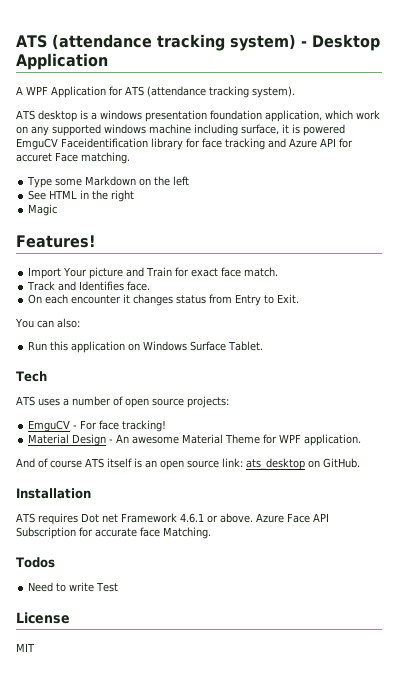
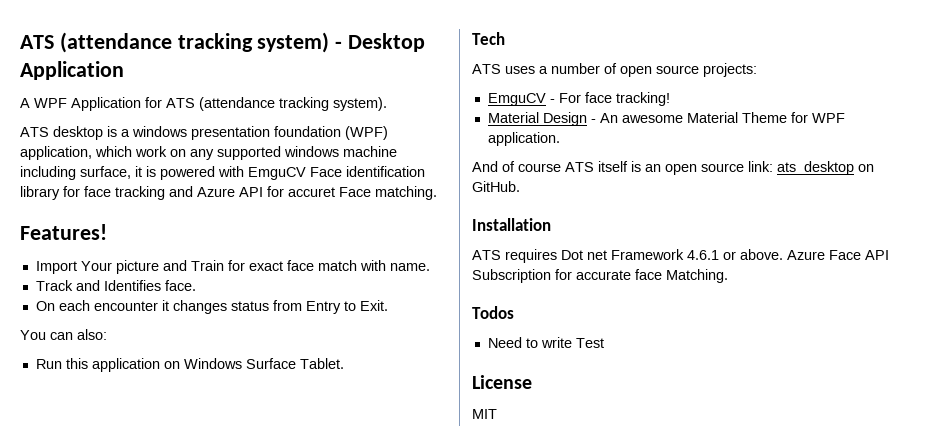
(262, 115) none -> [345,126,388,140] (WPF)
[16,138,148,150] EmguCV Faceidentification -> [218,166,425,180] with EmguCV Face identification
[27,176,190,188] [28,190,135,202] [28,204,58,216] // Type some Markdown on the left // See HTML in the right // Magic -> (437, 193) none
[244,267,279,277] match. -> [317,260,430,271] match with name.

